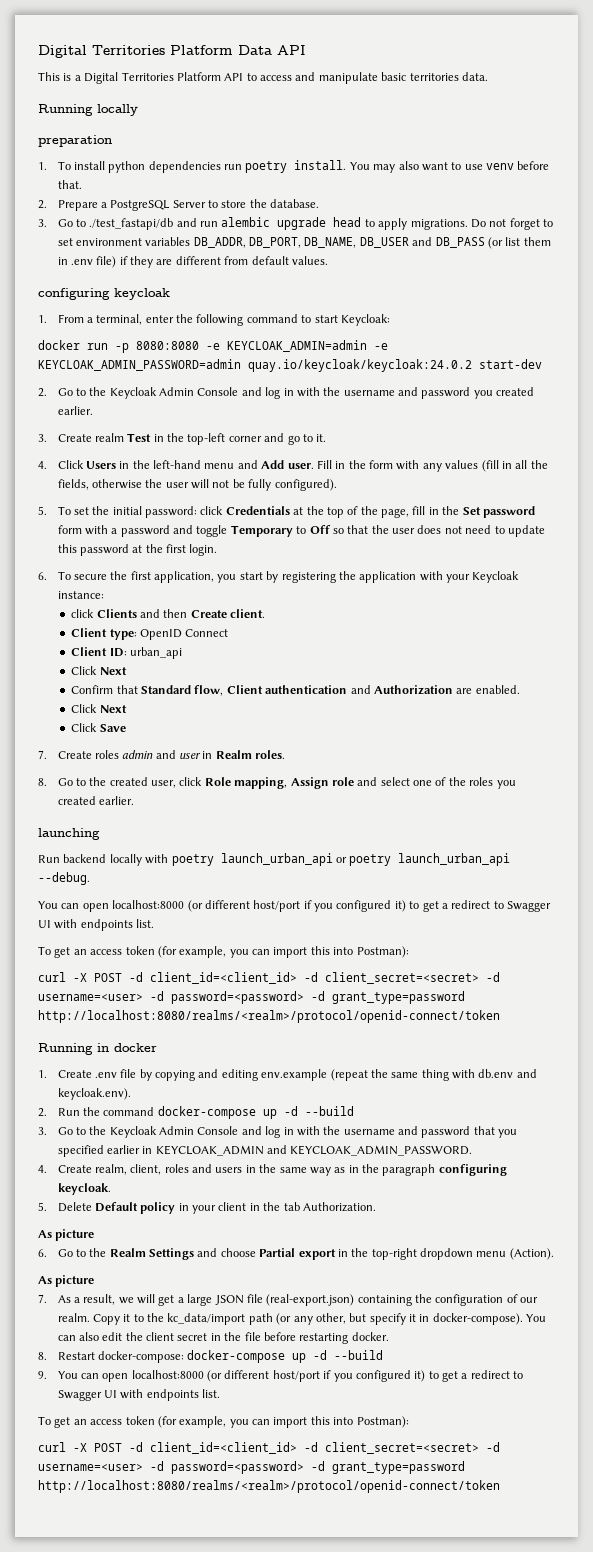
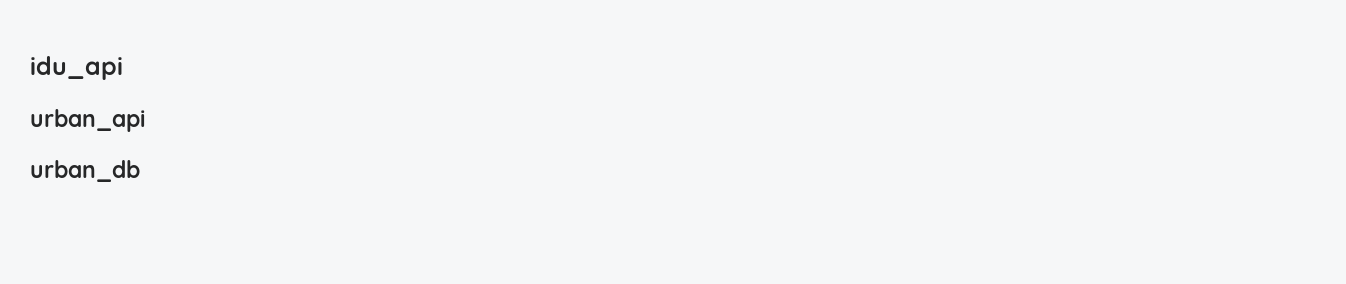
[38,45,306,58] [38,72,488,84] [38,104,138,116] [38,135,112,147] [38,160,550,173] [57,180,82,189] [38,199,320,211] [38,217,554,230] [57,237,551,249] [57,256,328,268] [38,288,170,300] [38,314,390,326] [38,340,388,353] [38,359,542,372] [38,387,535,399] [57,406,93,415] [38,433,327,445] [38,460,548,472] [57,479,337,491] [38,506,535,518] [57,525,545,537] [57,544,218,556] [38,571,520,583] [57,591,104,599] [71,609,266,618] [71,628,229,640] [71,647,183,659] [71,666,127,675] [71,685,520,696] [71,704,127,713] [71,723,126,732] [38,750,286,759] [38,777,516,789] [57,796,134,805] [38,828,100,840] [38,853,511,866] [38,872,90,885] [38,900,551,912] [38,919,155,931] [38,946,409,958] [38,972,500,984] [38,991,465,1004] [38,1010,500,1023] [38,1043,157,1055] [38,1069,537,1081] [57,1088,131,1100] [38,1106,354,1119] [38,1126,518,1138] [57,1145,473,1157] [38,1164,507,1176] [57,1183,111,1195] [38,1202,376,1214] [38,1229,95,1241] [38,1248,554,1260] [38,1275,95,1287] [38,1294,539,1306] [57,1313,547,1325] [57,1332,389,1344] [38,1350,384,1363] [38,1370,524,1382] [57,1389,221,1401] [38,1416,409,1428] [38,1442,500,1454] [38,1461,465,1474] [38,1480,500,1493] Digital Territories Platform Data API // This is a Digital Territories Platform API to access and manipulate basic territories data. // Running locally // preparation // 1. To install python dependencies run poetry install. You may also want to use venv before that. // 2. Prepare a PostgreSQL Server to store the database. // 3. Go to ./test_fastapi/db and run alembic upgrade head to apply migrations. Do not forget to set environment variables DB_ADDR, DB_PORT, DB_NAME, DB_USER and DB_PASS (or list them in .env file) if they are different from default values. // configuring keycloak // 1. From a terminal, enter the following command to start Keycloak: // docker run -p 8080:8080 -e KEYCLOAK_ADMIN=admin -e KEYCLOAK_ADMIN_PASSWORD=admin quay.io/keycloak/keycloak:24.0.2 start-dev // 2. Go to the Keycloak Admin Console and log in with the username and password you created earlier. // 3. Create realm Test in the top-left corner and go to it. // 4. Click Users in the left-hand menu and Add user. Fill in the form with any values (fill in all the fields, otherwise the user will not be fully configured). // 5. To set the initial password: click Credentials at the top of the page, fill in the Set password form with a password and toggle Temporary to Off so that the user does not need to update this password at the first login. // 6. To secure the first application, you start by registering the application with your Keycloak instance: // click Clients and then Create client. // Client type: OpenID Connect // Client ID: urban_api // Click Next // Confirm that Standard flow, Client authentication and Authorization are enabled. // Click Next // Click Save // 7. Create roles admin and user in Realm roles. // 8. Go to the created user, click Role mapping, Assign role and select one of the roles you created earlier. // launching // Run backend locally with poetry launch_urban_api or poetry launch_urban_api --debug. // You can open localhost:8000 (or different host/port if you configured it) to get a redirect to Swagger UI with endpoints list. // To get an access token (for example, you can import this into Postman): // curl -X POST -d client_id=<client_id> -d client_secret=<secret> -d username=<user> -d password=<password> -d grant_type=password http://localhost:8080/realms/<realm>/protocol/openid-connect/token // Running in docker // 1. Create .env file by copying and editing env.example (repeat the same thing with db.env and keycloak.env). // 2. Run the command docker-compose up -d --build // 3. Go to the Keycloak Admin Console and log in with the username and password that you specified earlier in KEYCLOAK_ADMIN and KEYCLOAK_ADMIN_PASSWORD. // 4. Create realm, client, roles and users in the same way as in the paragraph configuring keycloak. // 5. Delete Default policy in your client in the tab Authorization. // As picture // 6. Go to the Realm Settings and choose Partial export in the top-right dropdown menu (Action). // As picture // 7. As a result, we will get a large JSON file (real-export.json) containing the configuration of our realm. Copy it to the kc_data/import path (or any other, but specify it in docker-compose). You can also edit the client secret in the file before restarting docker. // 8. Restart docker-compose: docker-compose up -d --build // 9. You can open localhost:8000 (or different host/port if you configured it) to get a redirect to Swagger UI with endpoints list. // To get an access token (for example, you can import this into Postman): // curl -X POST -d client_id=<client_id> -d client_secret=<secret> -d username=<user> -d password=<password> -d grant_type=password http://localhost:8080/realms/<realm>/protocol/openid-connect/token -> [30,56,123,80] [30,109,145,132] [30,160,140,182] idu_api // urban_api // urban_db

